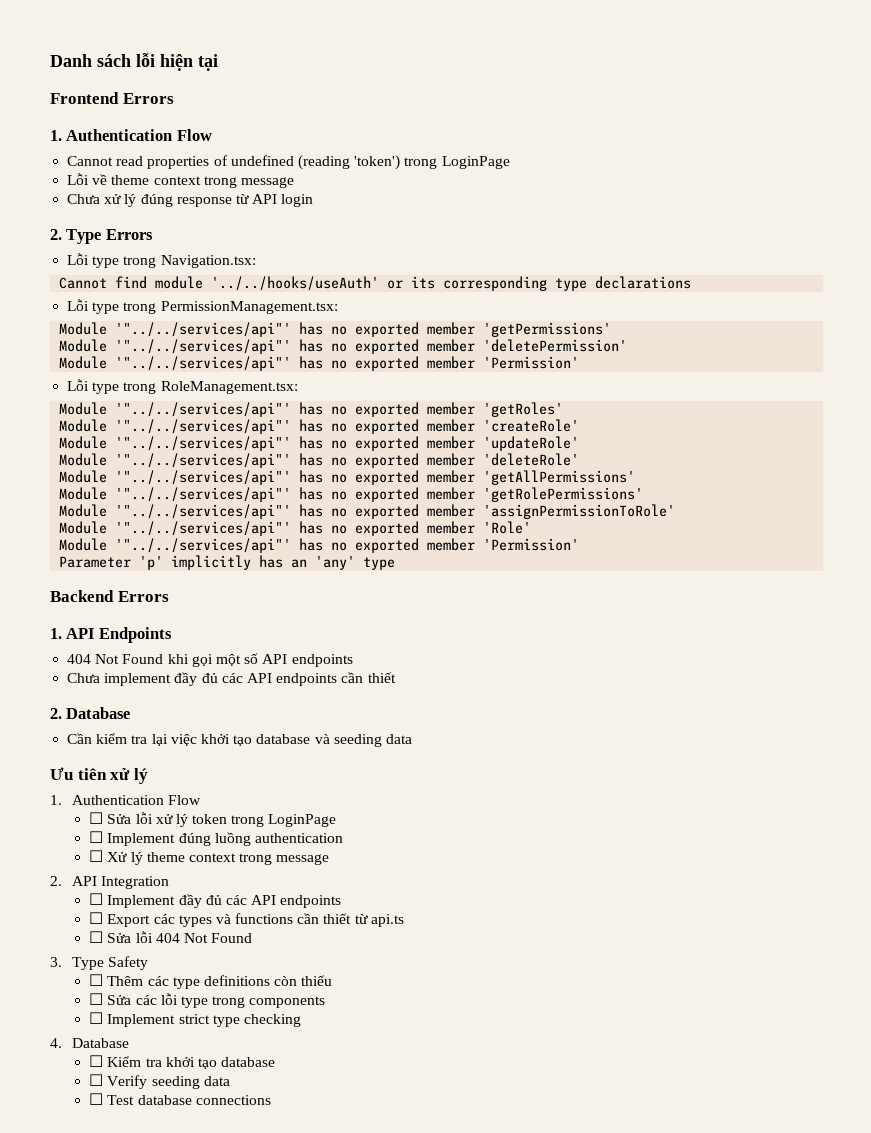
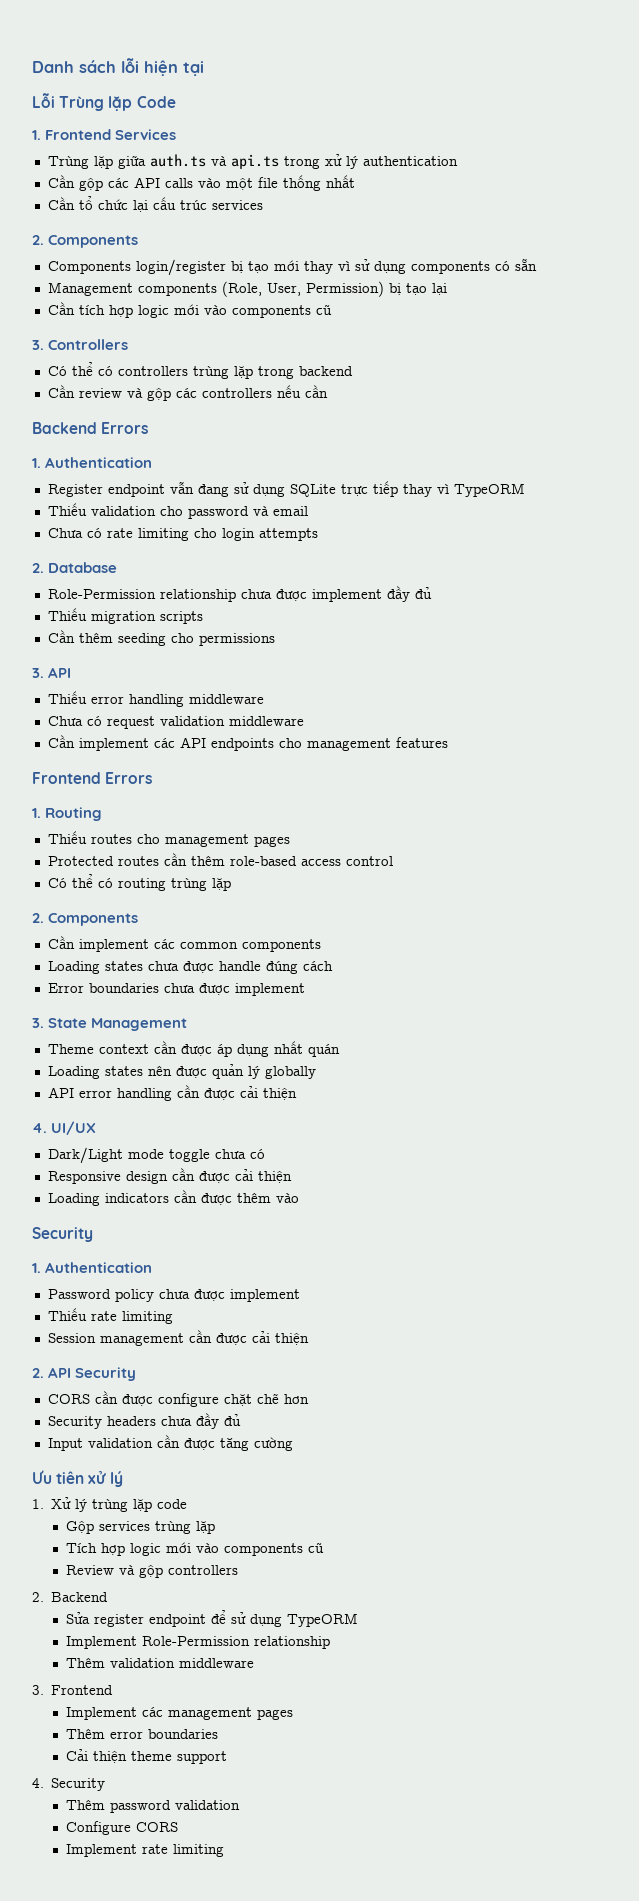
[50,92,174,104] [50,129,212,141] [67,155,510,170] [67,173,294,188] [67,194,314,207] [50,229,153,244] [67,253,256,268] [59,276,692,291] [67,299,338,314] [59,322,612,337] [59,339,628,354] [59,356,580,371] [67,379,298,394] [59,402,564,417] [59,419,580,434] [59,436,580,451] [59,453,580,468] [59,470,636,485] [59,487,644,502] [59,504,676,519] [59,521,532,536] [59,538,580,553] [59,555,396,570] [50,590,169,602] [50,627,172,643] [67,653,353,667] [67,672,396,686] [50,707,131,719] [67,733,412,747] Frontend Errors // 1. Authentication Flow // Cannot read properties of undefined (reading 'token') trong LoginPage // Lỗi về theme context trong message // Chưa xử lý đúng response từ API login // 2. Type Errors // Lỗi type trong Navigation.tsx: // Cannot find module '../../hooks/useAuth' or its corresponding type declarations // Lỗi type trong PermissionManagement.tsx: // Module '"../../services/api"' has no exported member 'getPermissions' // Module '"../../services/api"' has no exported member 'deletePermission' // Module '"../../services/api"' has no exported member 'Permission' // Lỗi type trong RoleManagement.tsx: // Module '"../../services/api"' has no exported member 'getRoles' // Module '"../../services/api"' has no exported member 'createRole' // Module '"../../services/api"' has no exported member 'updateRole' // Module '"../../services/api"' has no exported member 'deleteRole' // Module '"../../services/api"' has no exported member 'getAllPermissions' // Module '"../../services/api"' has no exported member 'getRolePermissions' // Module '"../../services/api"' has no exported member 'assignPermissionToRole' // Module '"../../services/api"' has no exported member 'Role' // Module '"../../services/api"' has no exported member 'Permission' // Parameter 'p' implicitly has an 'any' type // Backend Errors // 1. API Endpoints // 404 Not Found khi gọi một số API endpoints // Chưa implement đầy đủ các API endpoints cần thiết // 2. Database // Cần kiểm tra lại việc khởi tạo database và seeding data -> [32,93,176,111] [32,129,177,140] [47,154,458,169] [47,175,355,191] [47,196,263,212] [32,235,139,248] [47,258,537,276] [47,281,447,297] [47,302,332,318] [32,339,129,350] [47,362,353,379] [47,385,328,401] [32,422,149,434] [32,457,153,468] [47,481,525,497] [47,503,308,519] [47,528,318,541] [32,562,118,573] [47,586,432,602] [47,608,203,624] [47,630,275,646] [32,667,72,678] [47,691,264,707] [47,716,304,729] [47,735,448,751] [32,772,153,784] [32,807,103,821] [47,831,290,847] [47,853,393,866] [47,874,231,891] [32,913,139,926] [47,936,321,952] [47,961,333,974] [47,983,305,996] [32,1018,188,1031] [47,1041,340,1057] [47,1064,316,1079] [47,1085,297,1101] [32,1121,97,1135] [47,1147,265,1164] [47,1168,292,1184] [47,1190,299,1206] [32,1227,93,1242] [32,1262,153,1273] [47,1289,300,1302] [47,1308,173,1324] [47,1330,309,1346] [32,1367,137,1381] [47,1391,309,1407] [47,1413,241,1429] [47,1435,293,1451] Lỗi Trùng lặp Code // 1. Frontend Services // Trùng lặp giữa auth.ts và api.ts trong xử lý authentication // Cần gộp các API calls vào một file thống nhất // Cần tổ chức lại cấu trúc services // 2. Components // Components login/register bị tạo mới thay vì sử dụng components có sẵn // Management components (Role, User, Permission) bị tạo lại // Cần tích hợp logic mới vào components cũ // 3. Controllers // Có thể có controllers trùng lặp trong backend // Cần review và gộp các controllers nếu cần // Backend Errors // 1. Authentication // Register endpoint vẫn đang sử dụng SQLite trực tiếp thay vì TypeORM // Thiếu validation cho password và email // Chưa có rate limiting cho login attempts // 2. Database // Role-Permission relationship chưa được implement đầy đủ // Thiếu migration scripts // Cần thêm seeding cho permissions // 3. API // Thiếu error handling middleware // Chưa có request validation middleware // Cần implement các API endpoints cho management features // Frontend Errors // 1. Routing // Thiếu routes cho management pages // Protected routes cần thêm role-based access control // Có thể có routing trùng lặp // 2. Components // Cần implement các common components // Loading states chưa được handle đúng cách // Error boundaries chưa được implement // 3. State Management // Theme context cần được áp dụng nhất quán // Loading states nên được quản lý globally // API error handling cần được cải thiện // 4. UI/UX // Dark/Light mode toggle chưa có // Responsive design cần được cải thiện // Loading indicators cần được thêm vào // Security // 1. Authentication // Password policy chưa được implement // Thiếu rate limiting // Session management cần được cải thiện // 2. API Security // CORS cần được configure chặt chẽ hơn // Security headers chưa đầy đủ // Input validation cần được tăng cường
[72,795,202,805] [89,812,337,827] [89,831,343,846] [89,850,330,865] [50,876,170,889] [89,893,342,908] [89,912,404,927] [89,931,253,943] [50,956,149,970] [89,974,333,989] [89,993,326,1008] [89,1012,301,1027] [50,1038,130,1048] [89,1055,276,1069] [89,1074,230,1089] [89,1093,271,1105] Authentication Flow // ☐ Sửa lỗi xử lý token trong LoginPage // ☐ Implement đúng luồng authentication // ☐ Xử lý theme context trong message // 2. API Integration // ☐ Implement đầy đủ các API endpoints // ☐ Export các types và functions cần thiết từ api.ts // ☐ Sửa lỗi 404 Not Found // 3. Type Safety // ☐ Thêm các type definitions còn thiếu // ☐ Sửa các lỗi type trong components // ☐ Implement strict type checking // 4. Database // ☐ Kiểm tra khởi tạo database // ☐ Verify seeding data // ☐ Test database connections -> [51,1497,188,1512] [66,1521,216,1534] [66,1542,325,1556] [66,1565,239,1578] [32,1592,109,1602] [66,1610,359,1627] [66,1636,331,1649] [66,1657,255,1668] [32,1685,114,1695] [66,1707,294,1720] [66,1728,219,1739] [66,1749,228,1764] [32,1778,106,1791] [66,1799,241,1813] [66,1821,179,1835] [66,1844,225,1857] Xử lý trùng lặp code // Gộp services trùng lặp // Tích hợp logic mới vào components cũ // Review và gộp controllers // 2. Backend // Sửa register endpoint để sử dụng TypeORM // Implement Role-Permission relationship // Thêm validation middleware // 3. Frontend // Implement các management pages // Thêm error boundaries // Cải thiện theme support // 4. Security // Thêm password validation // Configure CORS // Implement rate limiting

